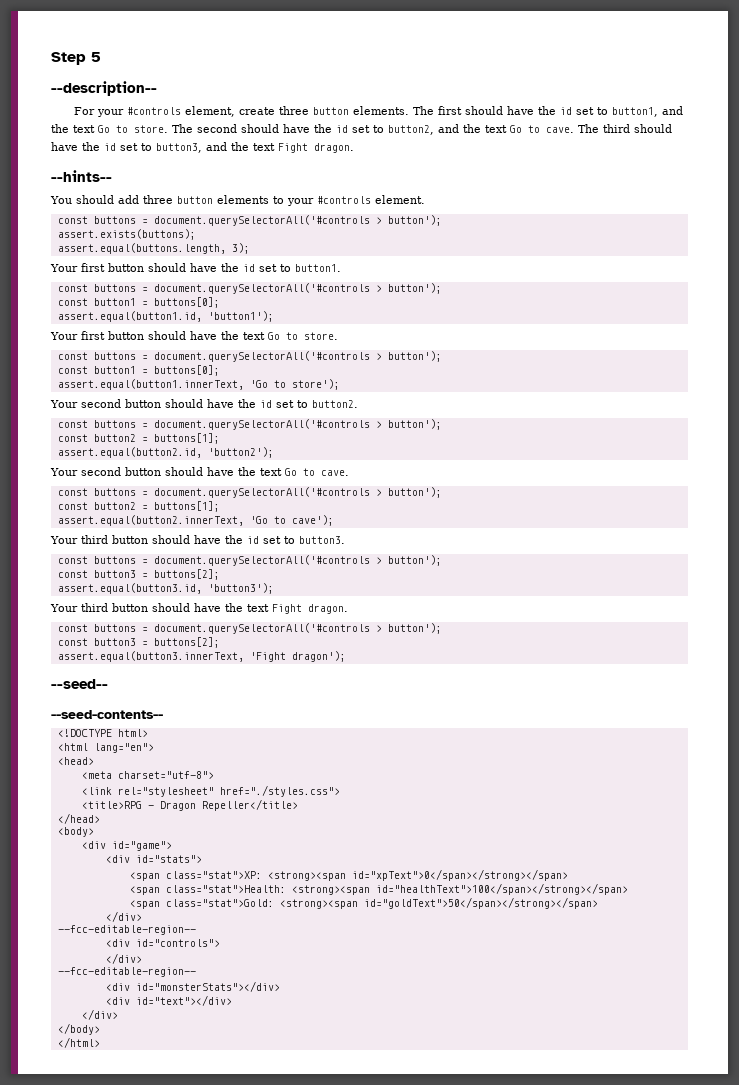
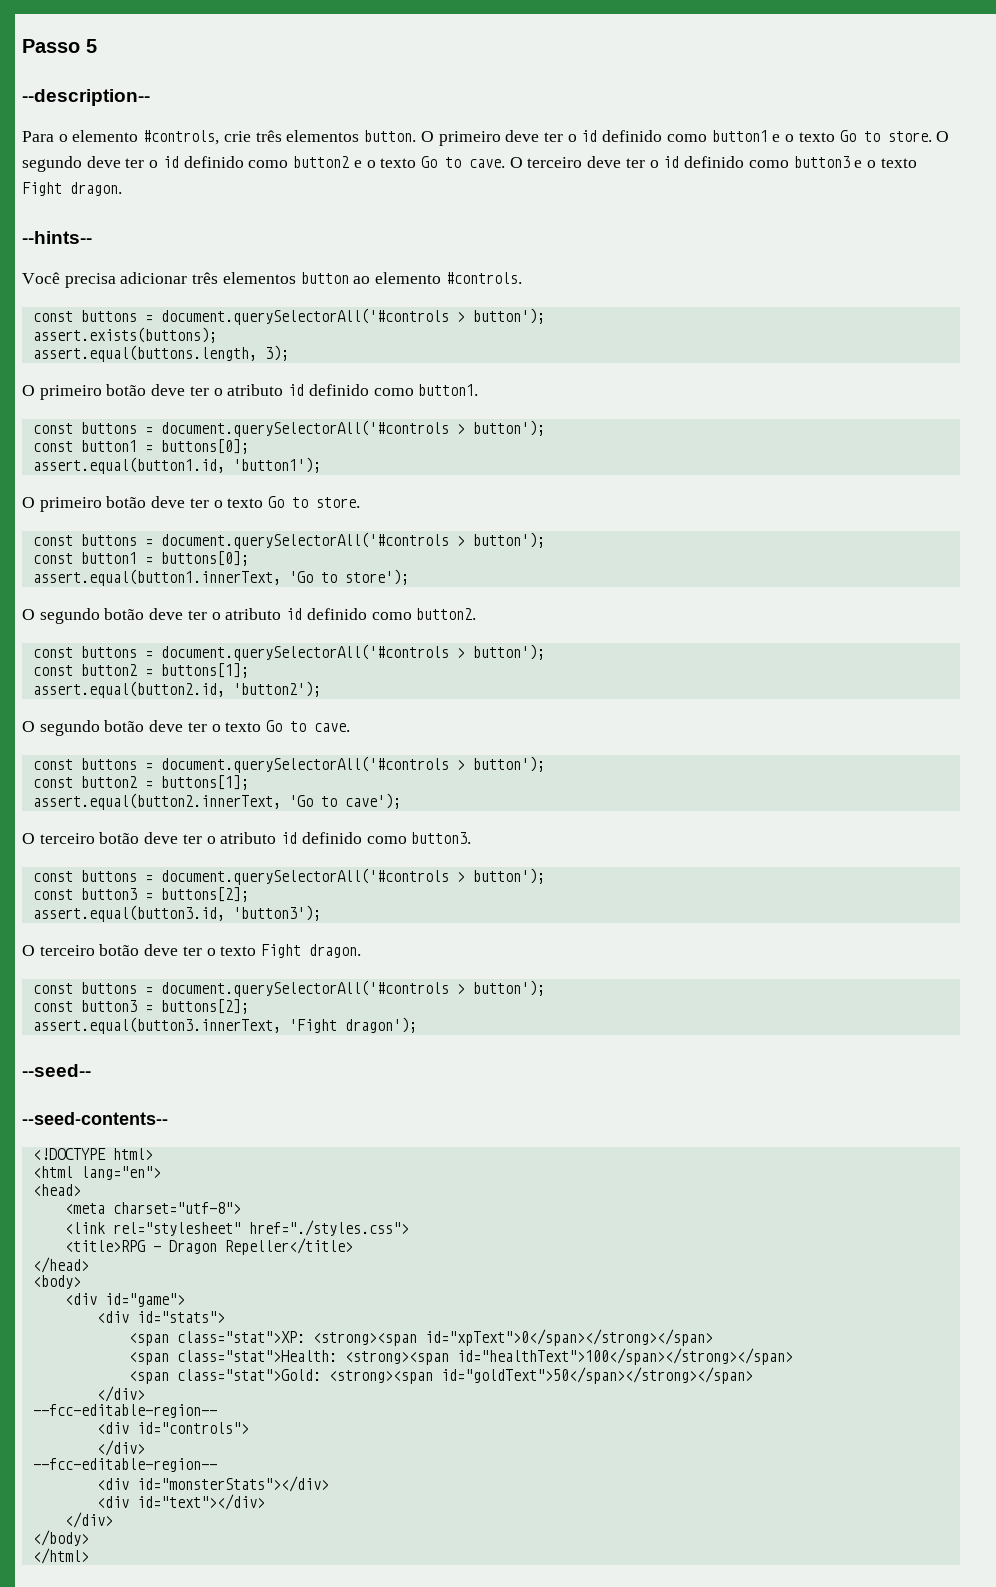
[51,52,86,65] Step -> [22,39,80,53] Passo
[74,106,684,117] [51,124,672,135] [51,142,354,153] [51,170,112,182] [50,195,425,206] For your #controls element, create three button elements. The first should have the id set to button1, and the text Go to store. The second should have the id set to button2, and the text Go to cave. The third should have the id set to button3, and the text Fight dragon. // --hints-- // You should add three button elements to your #controls element. -> [22,130,950,146] [22,156,917,172] [22,182,122,196] [22,231,92,244] [22,272,522,288] Para o elemento #controls, crie três elementos button. O primeiro deve ter o id definido como button1 e o texto Go to store. O segundo deve ter o id definido como button2 e o texto Go to cave. O terceiro deve ter o id definido como button3 e o texto Fight dragon. // --hints-- // Você precisa adicionar três elementos button ao elemento #controls.
[50,263,291,272] Your first button should have the id set to -> [22,384,414,400] O primeiro botão deve ter o atributo id definido como
[50,331,265,340] Your first button should have the text -> [22,496,264,512] O primeiro botão deve ter o texto
[50,399,308,408] Your second button should have the id set to -> [22,608,412,624] O segundo botão deve ter o atributo id definido como
[50,467,282,476] Your second button should have the text -> [22,720,262,736] O segundo botão deve ter o texto
[50,535,295,544] Your third button should have the id set to -> [22,832,407,844] O terceiro botão deve ter o atributo id definido como
[50,603,269,612] Your third button should have the text -> [22,944,257,956] O terceiro botão deve ter o texto

